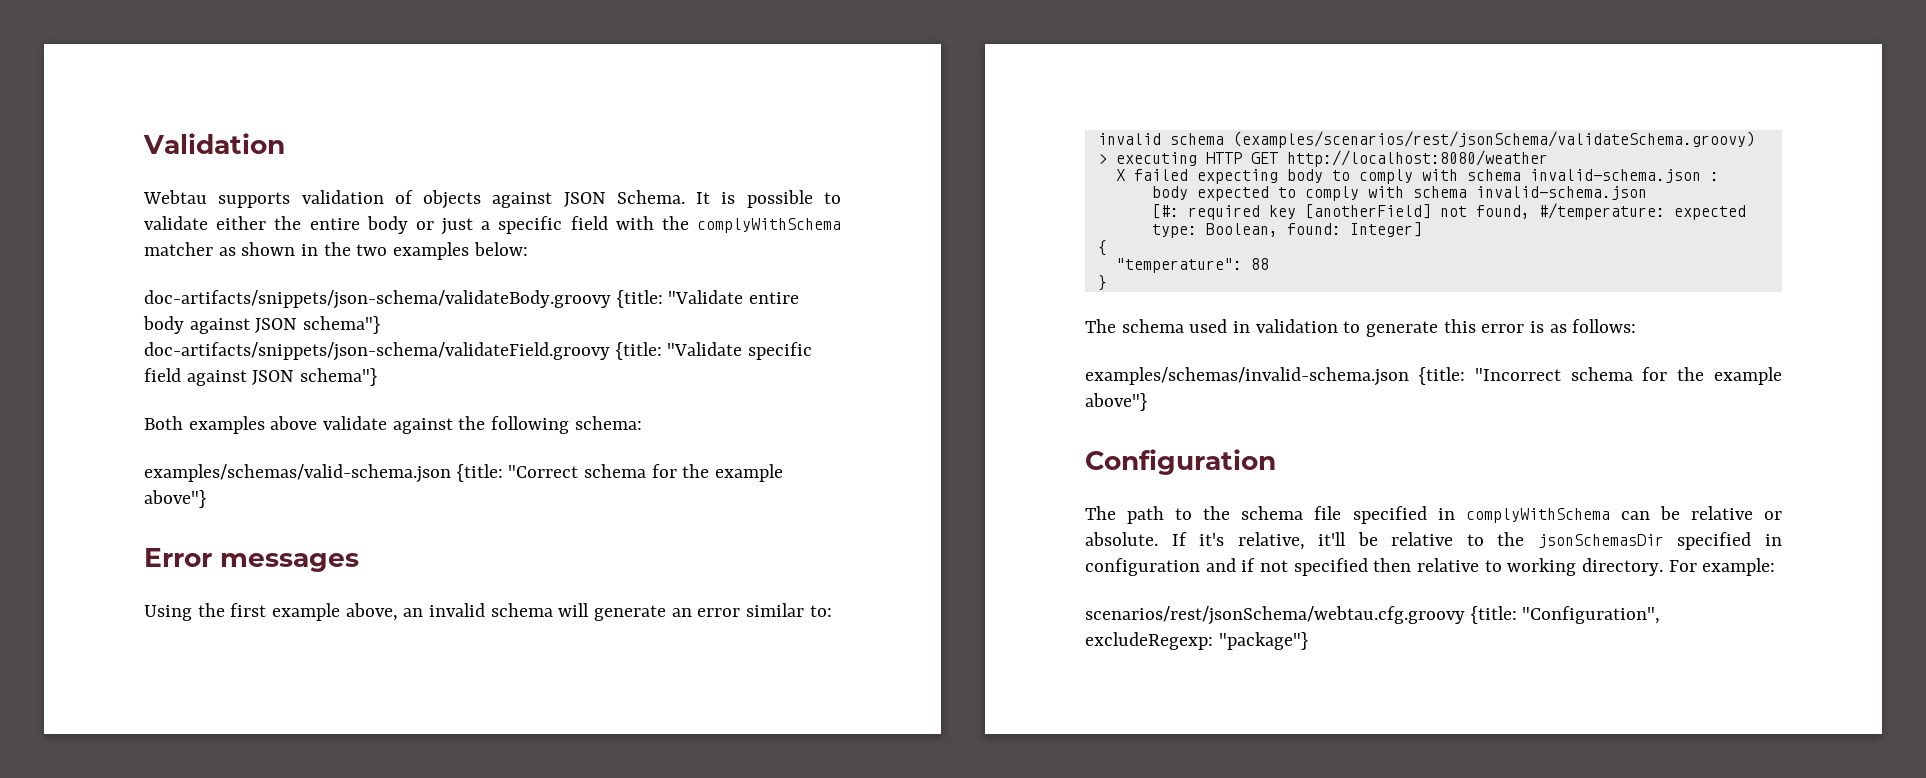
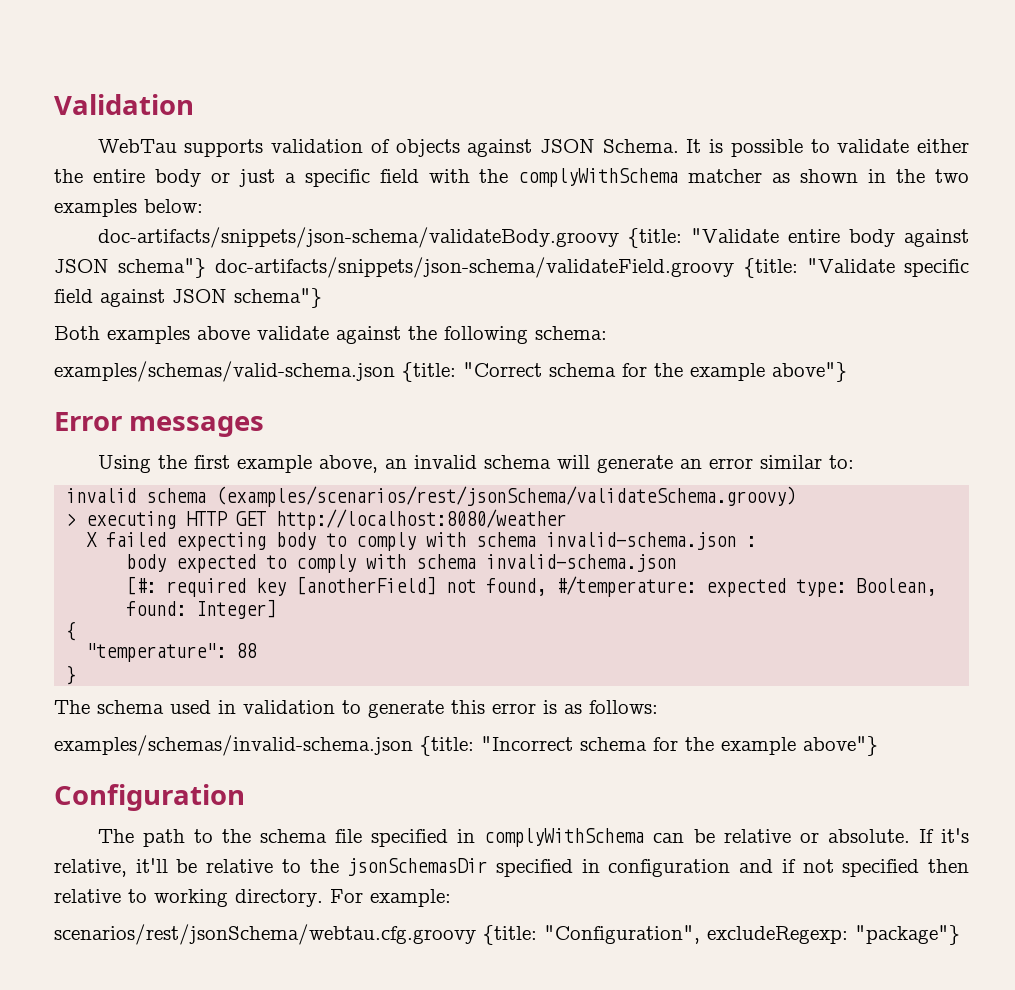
[143,190,207,204] Webtau -> [97,139,177,153] WebTau

